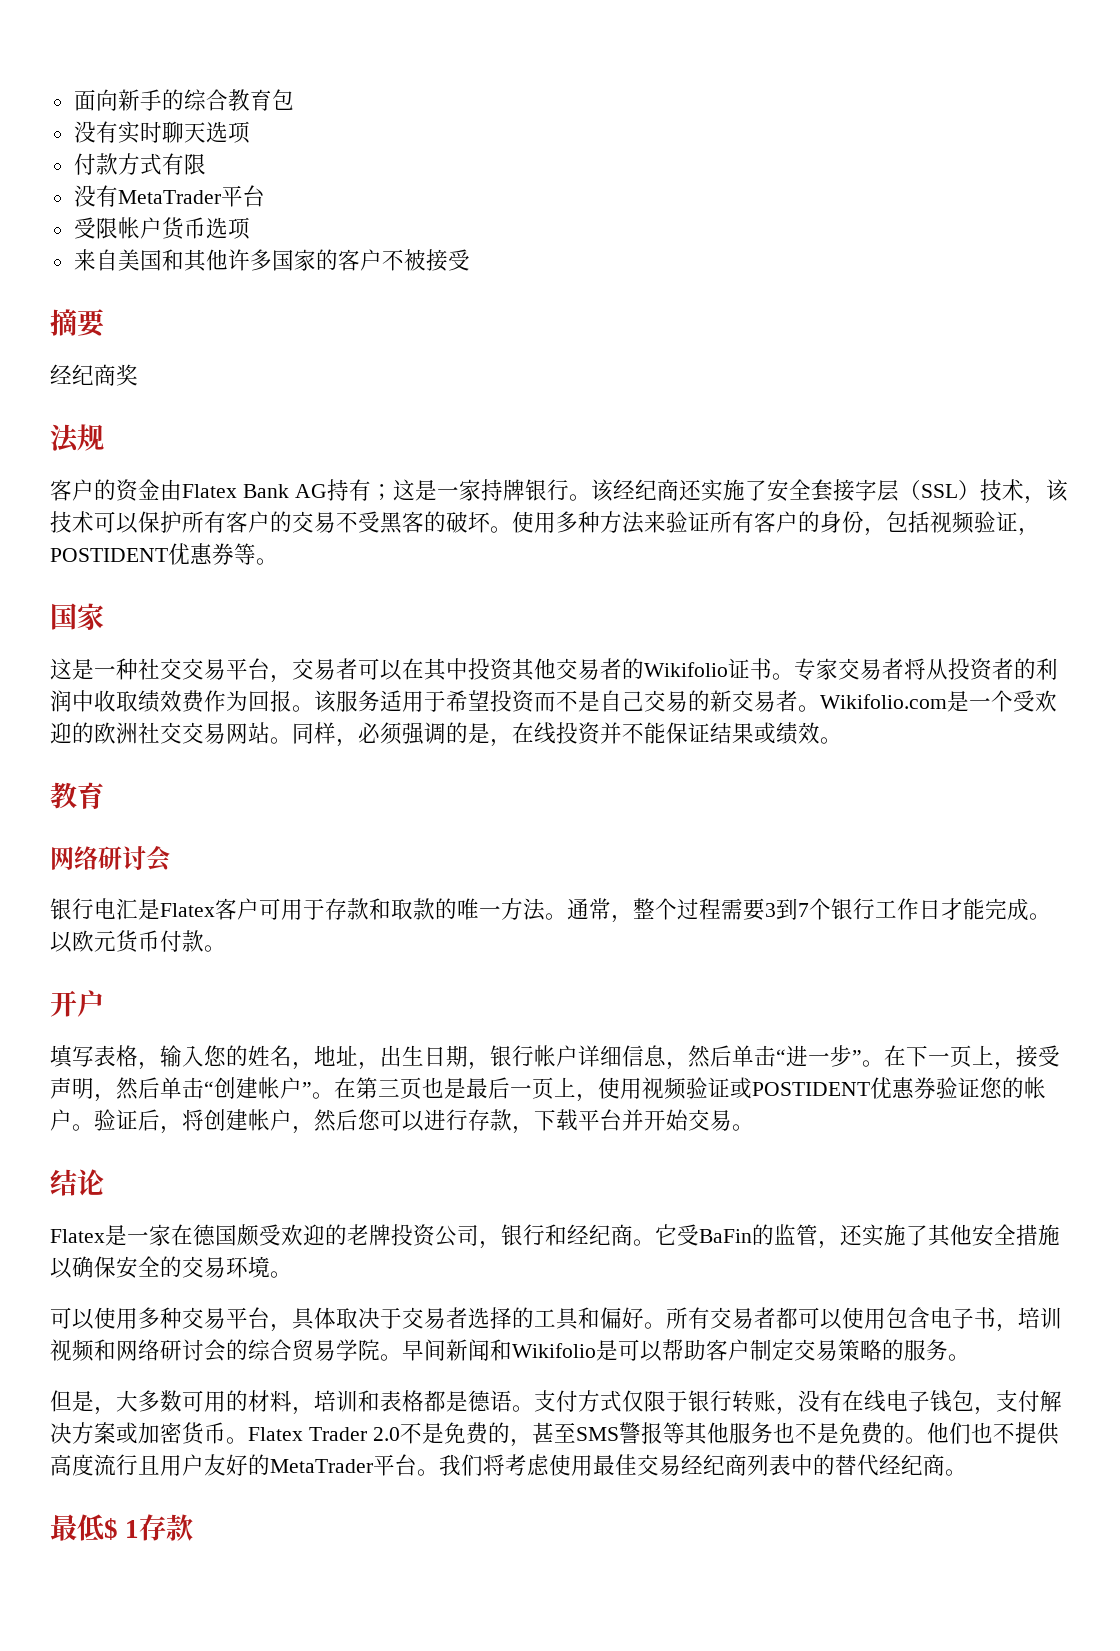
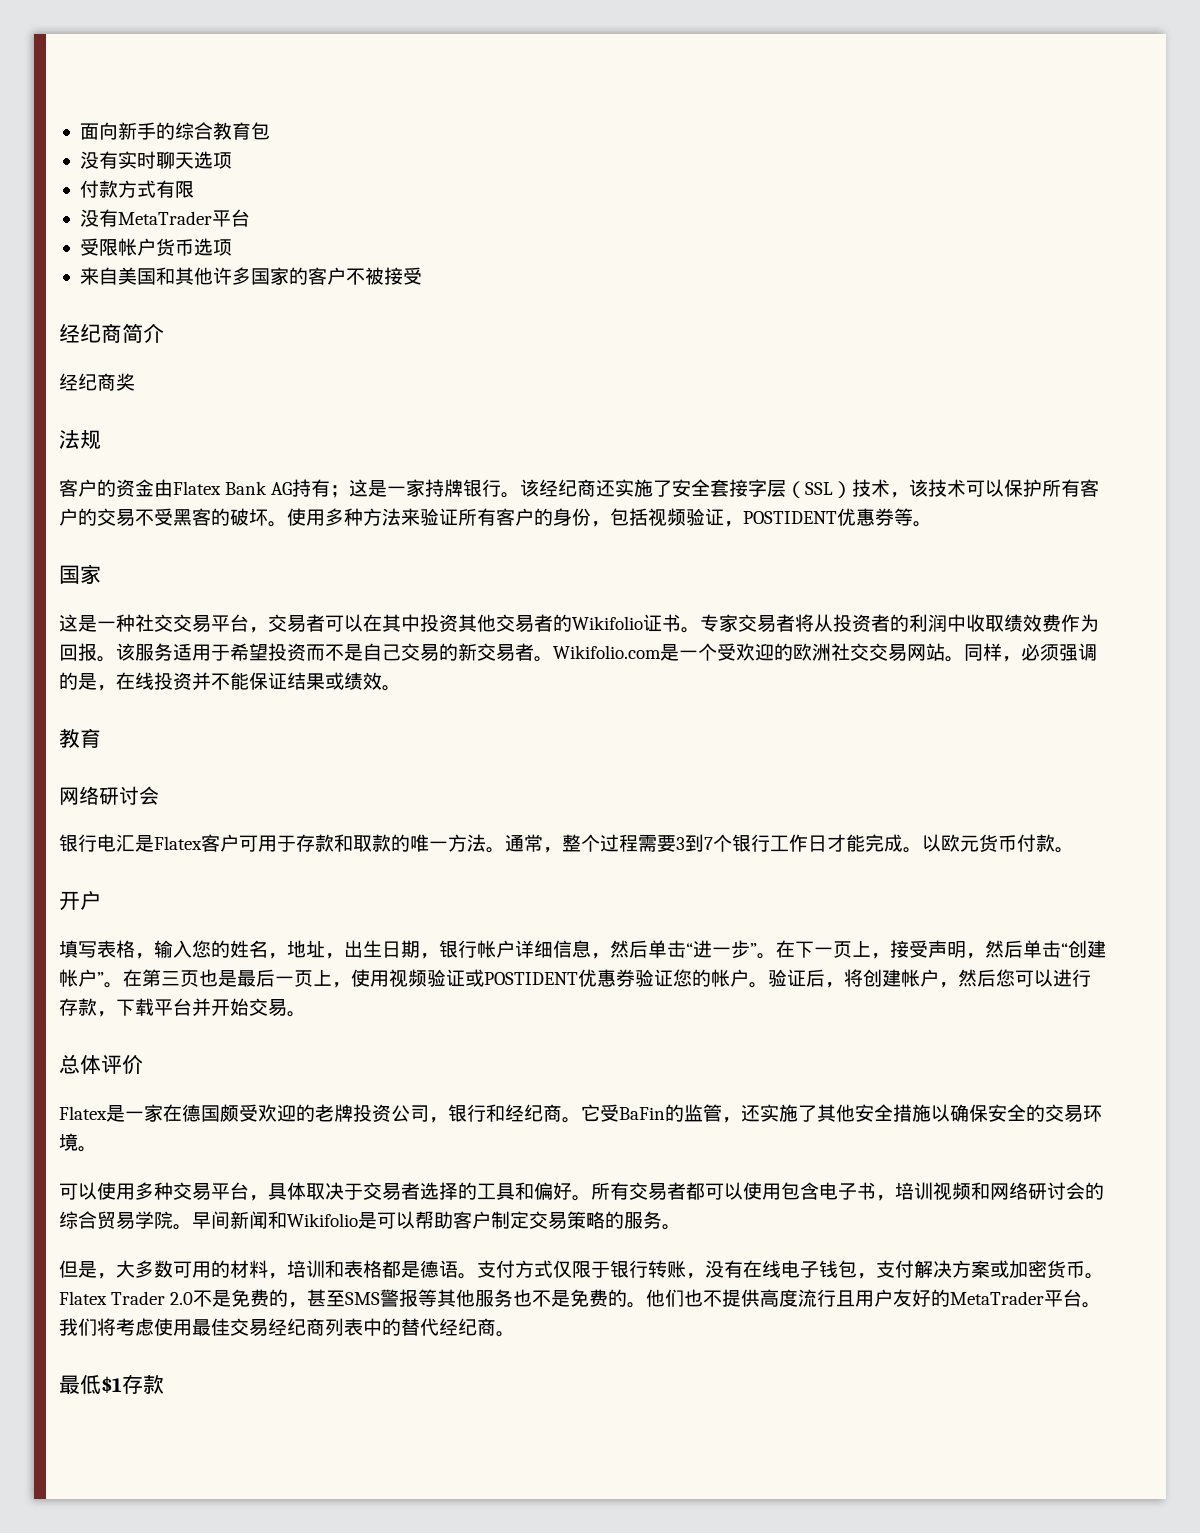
[50,309,105,337] 摘要 -> [59,323,164,343] 经纪商简介
[50,1169,104,1196] 结论 -> [59,1054,143,1074] 总体评价
[104,1518,140,1540] $ 1 -> [101,1376,122,1393] $1

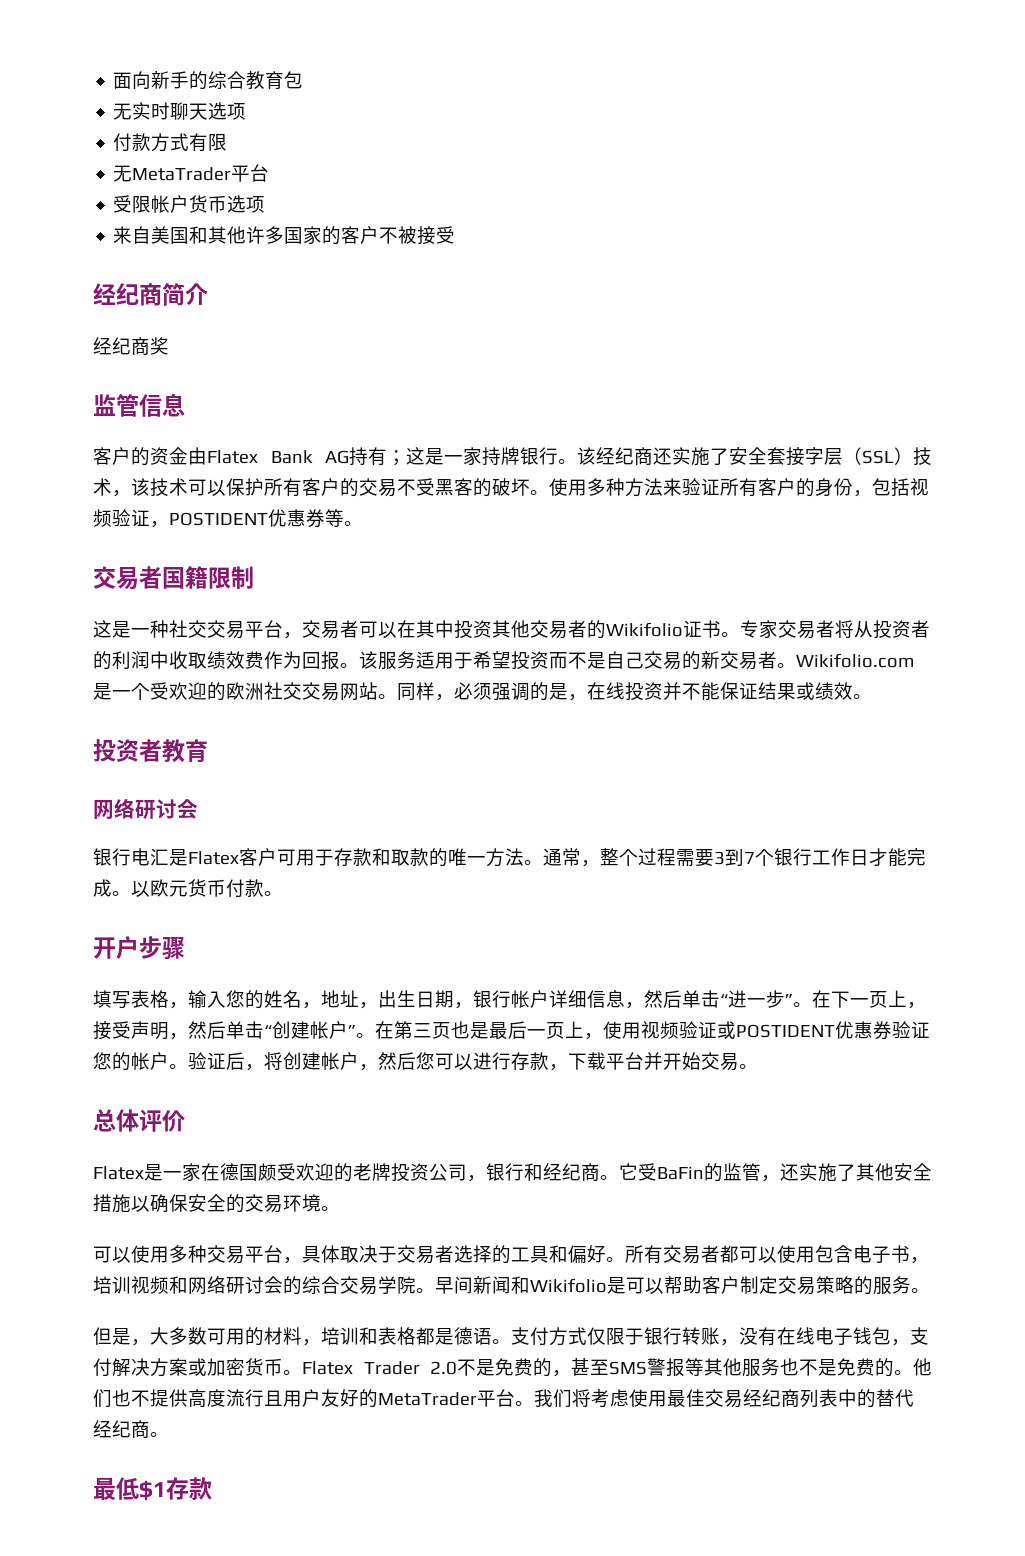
[79,151,118,169] 没有 -> [113,103,133,120] 无
[79,209,118,227] 没有 -> [113,165,133,182] 无
[59,430,101,449] 法规 -> [93,393,185,417] 监管信息
[59,564,101,584] 国家 -> [93,566,254,590] 交易者国籍限制
(401, 688) none -> [93,739,162,762] 投资者
(101, 900) none -> [139,936,185,960] 步骤
[97,1211,116,1229] 贸 -> [340,1276,359,1294] 交

